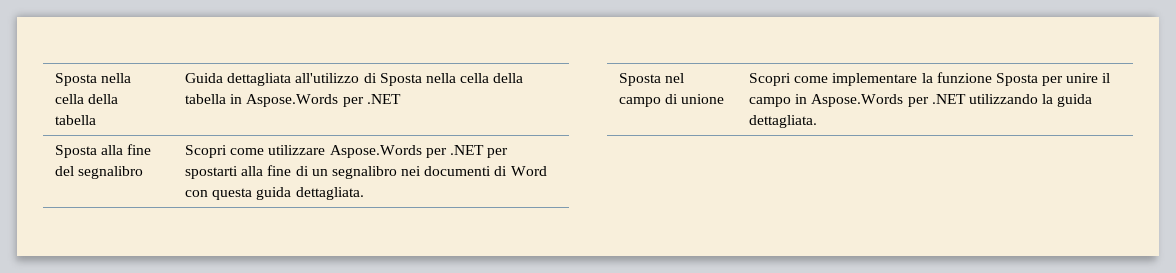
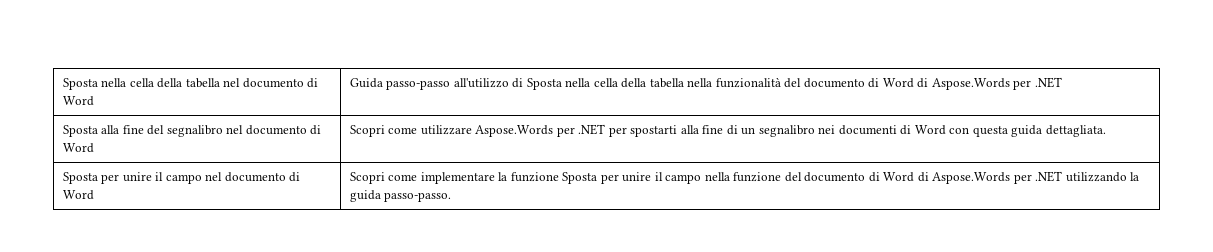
[55,73,132,86] [55,94,119,104] [55,115,97,125] Sposta nella cella della tabella -> [62,78,319,90] [62,96,94,106] Sposta nella cella della tabella nel documento di Word
[227,73,292,86] dettagliata -> [386,80,451,90] passo-passo
[230,94,243,104] in -> [687,77,929,88] nella funzionalità del documento di Word di
(144, 172) none -> [226,125,322,135] [62,143,94,153] nel documento di Word
[665,73,685,83] [619,94,725,107] nel campo di unione -> [101,172,301,184] [62,190,94,200] per unire il campo nel documento di Word
[795,94,808,104] in -> [704,172,929,182] nella funzione del documento di Word di
[749,115,818,128] dettagliata. -> [384,192,452,202] passo-passo.

